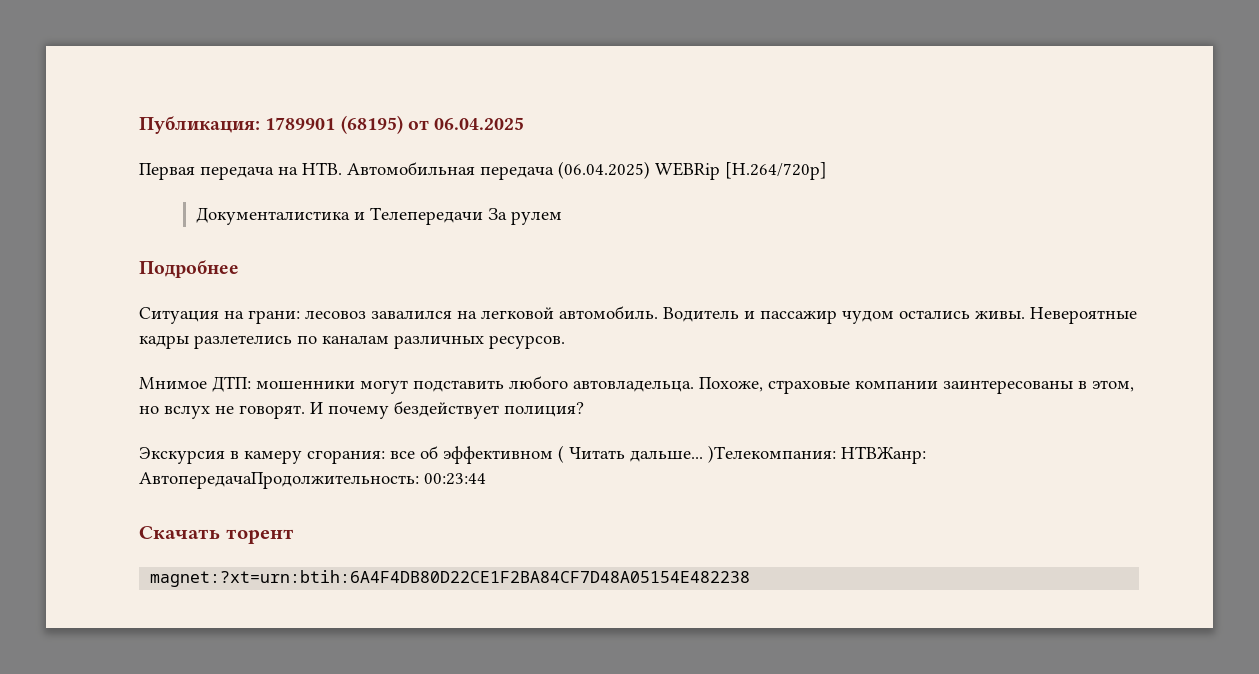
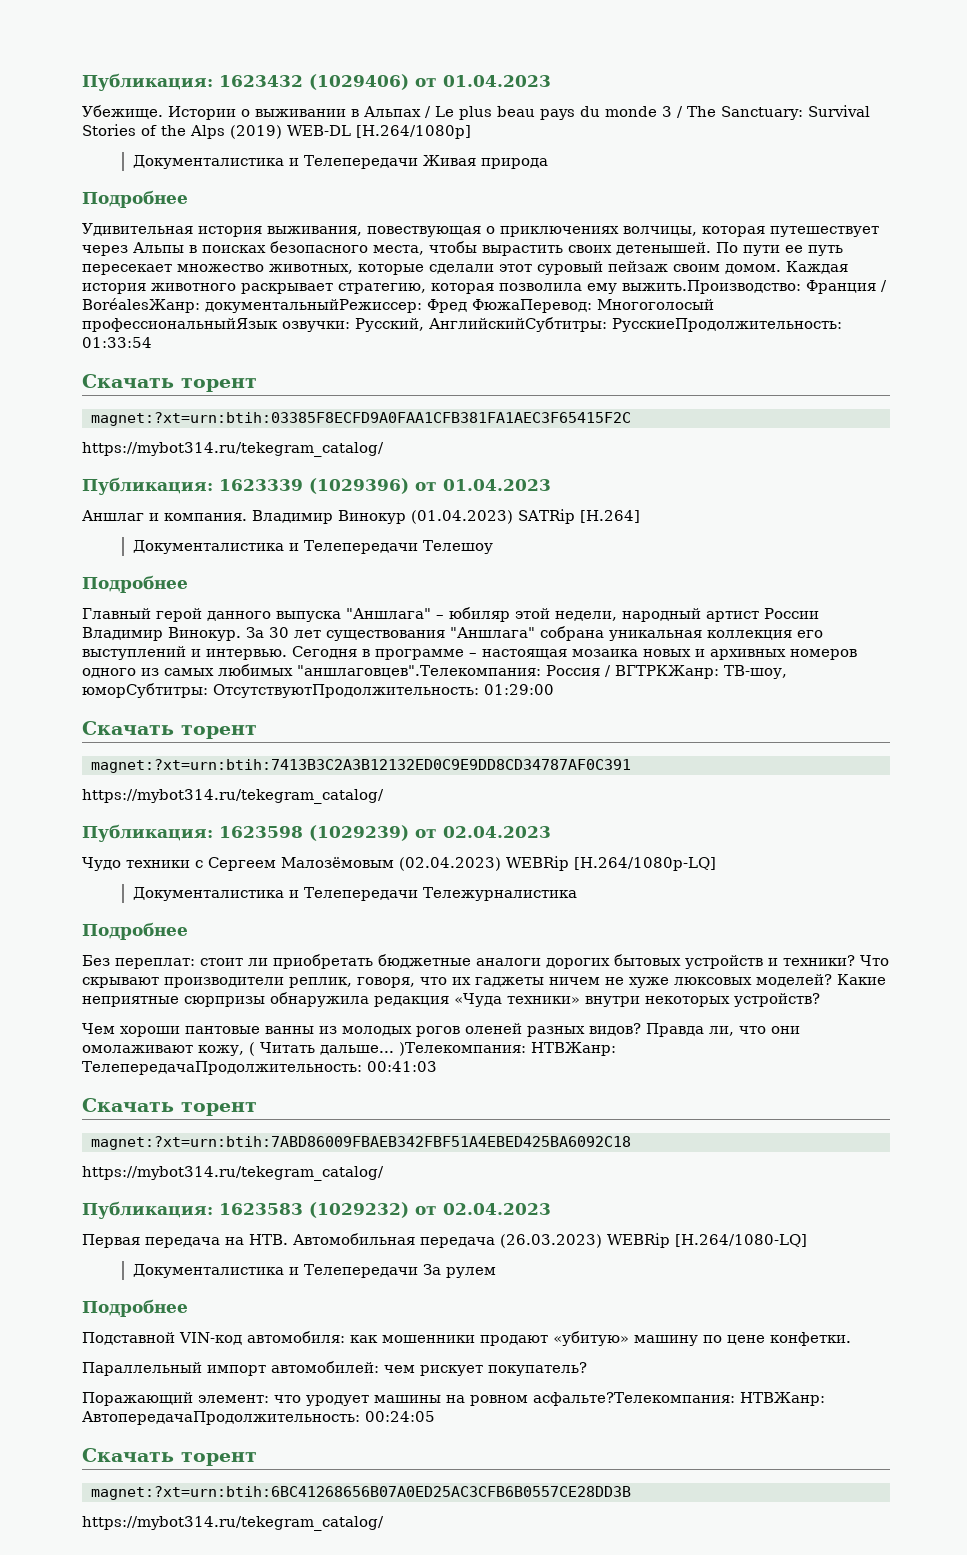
[139,115,525,134] Публикация: 1789901 (68195) от 06.04.2025 -> [82,73,551,91] [82,105,870,120] [82,124,471,139] [132,155,548,169] [82,190,188,208] [82,223,879,237] [82,241,843,256] [82,261,848,275] [82,280,887,294] [82,298,714,313] [82,317,842,332] [82,337,152,348] [82,374,257,392] [91,412,631,426] [82,442,384,457] [82,477,551,495] [82,509,640,524] [132,540,493,554] [82,575,188,593] [82,607,819,622] [82,626,823,641] [82,646,857,660] [82,664,787,679] [82,683,554,698] [82,721,257,739] [91,759,631,773] [82,789,384,804] [82,824,551,842] [82,856,716,871] [132,887,577,901] [82,922,188,940] [82,954,889,969] [82,974,886,988] [82,992,820,1007] [82,1023,800,1037] [82,1042,616,1056] [82,1061,437,1075] [82,1098,257,1116] [91,1136,631,1150] [82,1166,384,1181] [82,1201,551,1219] Публикация: 1623432 (1029406) от 01.04.2023 // Убежище. Истории о выживании в Альпах / Le plus beau pays du monde 3 / The Sanctuary: Survival Stories of the Alps (2019) WEB-DL [H.264/1080p] // Документалистика и Телепередачи Живая природа // Подробнее // Удивительная история выживания, повествующая о приключениях волчицы, которая путешествует через Альпы в поисках безопасного места, чтобы вырастить своих детенышей. По пути ее путь пересекает множество животных, которые сделали этот суровый пейзаж своим домом. Каждая история животного раскрывает стратегию, которая позволила ему выжить.Производство: Франция / BoréalesЖанр: документальныйРежиссер: Фред ФюжаПеревод: Многоголосый профессиональныйЯзык озвучки: Русский, АнглийскийСубтитры: РусскиеПродолжительность: 01:33:54 // Скачать торент // magnet:?xt=urn:btih:03385F8ECFD9A0FAA1CFB381FA1AEC3F65415F2C // https://mybot314.ru/tekegram_catalog/ // Публикация: 1623339 (1029396) от 01.04.2023 // Аншлаг и компания. Владимир Винокур (01.04.2023) SATRip [H.264] // Документалистика и Телепередачи Телешоу // Подробнее // Главный герой данного выпуска "Аншлага" – юбиляр этой недели, народный артист России Владимир Винокур. За 30 лет существования "Аншлага" собрана уникальная коллекция его выступлений и интервью. Сегодня в программе – настоящая мозаика новых и архивных номеров одного из самых любимых "аншлаговцев".Телекомпания: Россия / ВГТРКЖанр: ТВ-шоу, юморСубтитры: ОтсутствуютПродолжительность: 01:29:00 // Скачать торент // magnet:?xt=urn:btih:7413B3C2A3B12132ED0C9E9DD8CD34787AF0C391 // https://mybot314.ru/tekegram_catalog/ // Публикация: 1623598 (1029239) от 02.04.2023 // Чудо техники с Сергеем Малозёмовым (02.04.2023) WEBRip [H.264/1080p-LQ] // Документалистика и Телепередачи Тележурналистика // Подробнее // Без переплат: стоит ли приобретать бюджетные аналоги дорогих бытовых устройств и техники? Что скрывают производители реплик, говоря, что их гаджеты ничем не хуже люксовых моделей? Какие неприятные сюрпризы обнаружила редакция «Чуда техники» внутри некоторых устройств? // Чем хороши пантовые ванны из молодых рогов оленей разных видов? Правда ли, что они омолаживают кожу, ( Читать дальше... )Телекомпания: НТВЖанр: ТелепередачаПродолжительность: 00:41:03 // Скачать торент // magnet:?xt=urn:btih:7ABD86009FBAEB342FBF51A4EBED425BA6092C18 // https://mybot314.ru/tekegram_catalog/ // Публикация: 1623583 (1029232) от 02.04.2023
[558,161,827,180] (06.04.2025) WEBRip [H.264/720p] -> [500,1233,807,1248] (26.03.2023) WEBRip [H.264/1080-LQ]
[139,306,1137,324] [139,335,565,349] [139,376,1134,394] [139,401,584,419] [139,445,836,464] Ситуация на грани: лесовоз завалился на легковой автомобиль. Водитель и пассажир чудом остались живы. Невероятные кадры разлетелись по каналам различных ресурсов. // Мнимое ДТП: мошенники могут подставить любого автовладельца. Похоже, страховые компании заинтересованы в этом, но вслух не говорят. И почему бездействует полиция? // Экскурсия в камеру сгорания: все об эффективном ( Читать дальше... )Телекомпания: -> [82,1331,851,1346] [82,1361,587,1376] [82,1392,735,1406] Подставной VIN-код автомобиля: как мошенники продают «убитую» машину по цене конфетки. // Параллельный импорт автомобилей: чем рискует покупатель? // Поражающий элемент: что уродует машины на ровном асфальте?Телекомпания:
[424,473,486,485] [139,526,294,544] [150,570,751,587] 00:23:44 // Скачать торент // magnet:?xt=urn:btih:6A4F4DB80D22CE1F2BA84CF7D48A05154E482238 -> [365,1411,435,1422] [82,1448,257,1466] [91,1486,631,1500] [82,1516,384,1531] 00:24:05 // Скачать торент // magnet:?xt=urn:btih:6BC41268656B07A0ED25AC3CFB6B0557CE28DD3B // https://mybot314.ru/tekegram_catalog/

